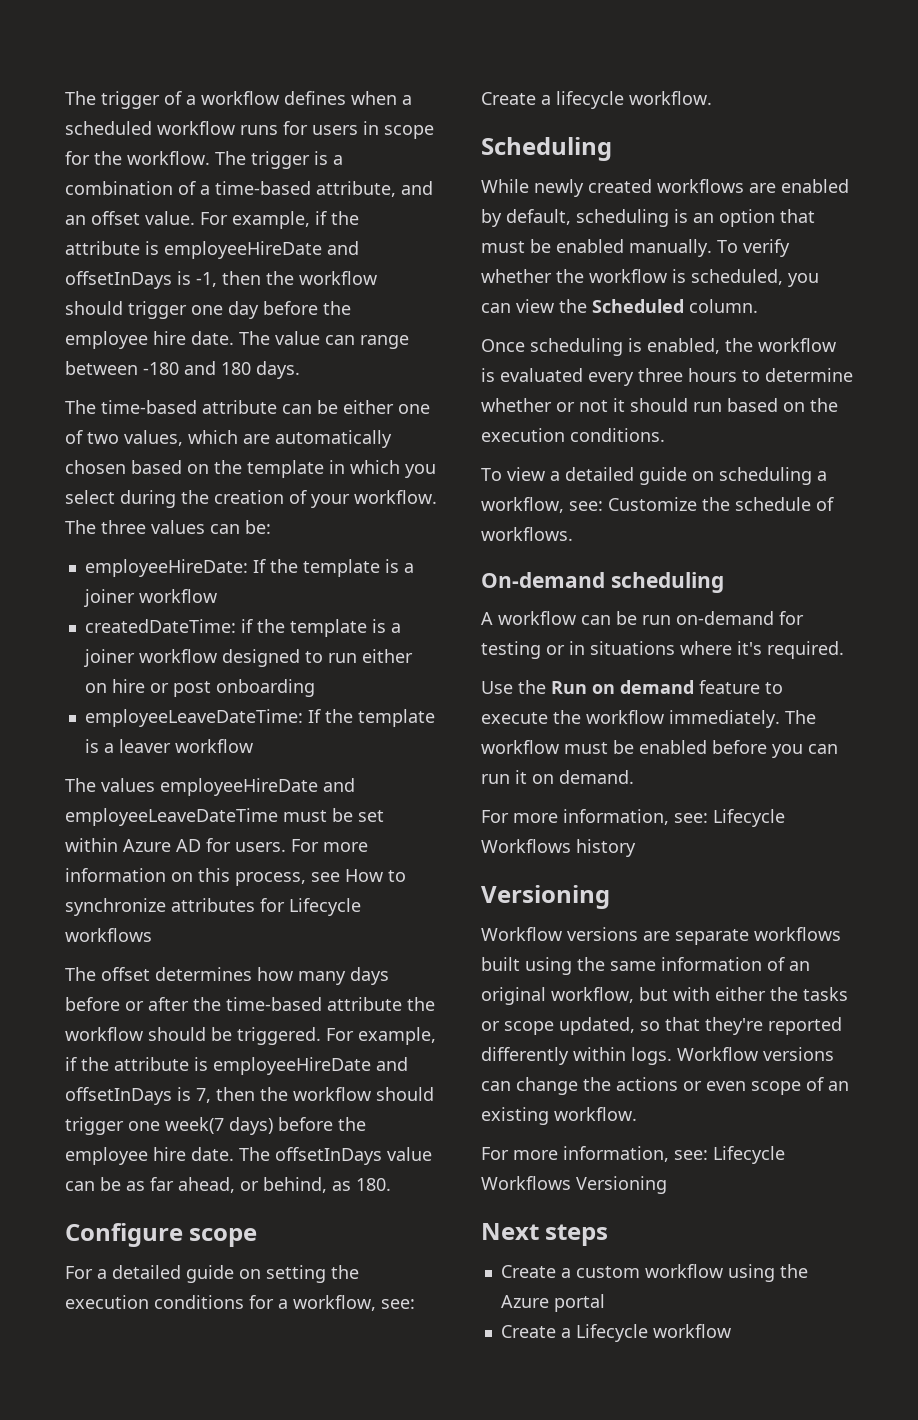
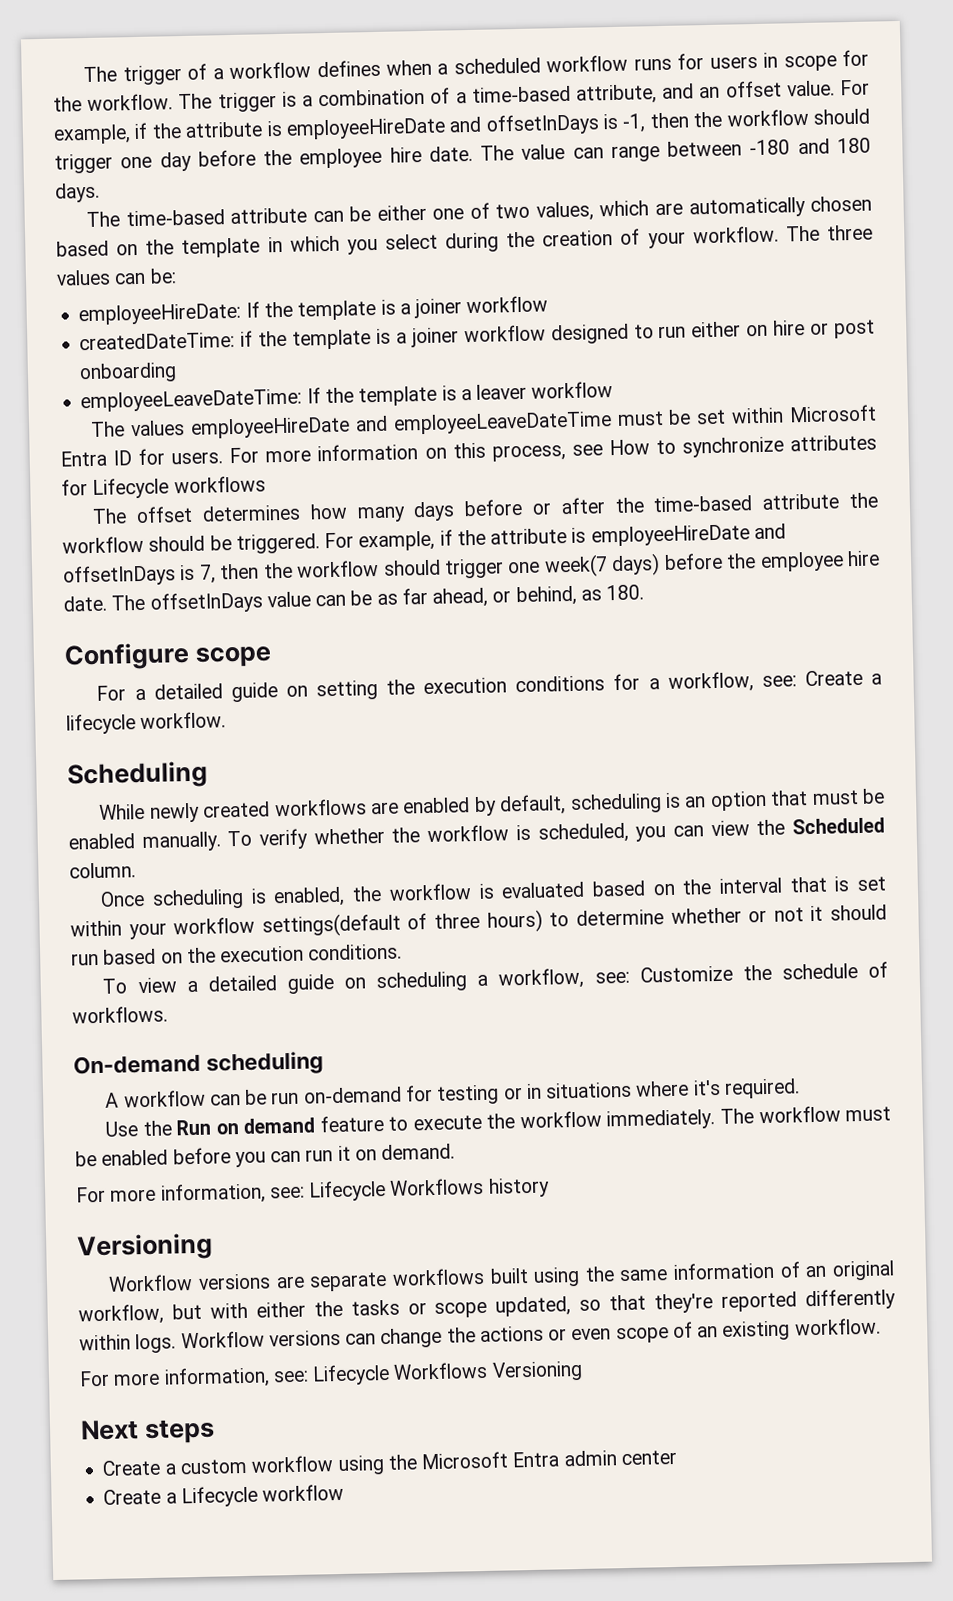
[123,839,201,852] Azure AD -> [789,404,877,423] [60,450,133,467] Microsoft Entra ID
[588,368,737,386] every three hours -> [591,876,886,897] [70,909,543,940] based on the interval that is set within your workflow settings(default of three hours)
[500,1294,605,1312] Azure portal -> [421,1449,677,1470] Microsoft Entra admin center

